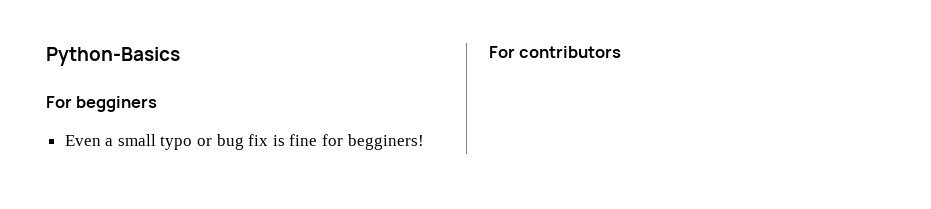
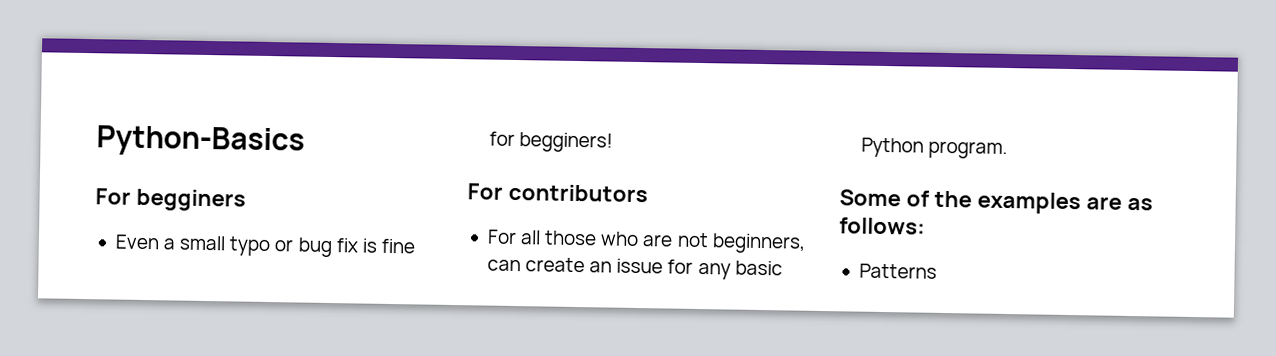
(622, 52) none -> [486,229,806,254] [486,257,783,280] [860,137,1009,160] [839,189,1153,215] [839,217,926,235] [858,263,937,279] // For all those who are not beginners, can create an issue for any basic Python program. // Some of the examples are as follows: // Patterns

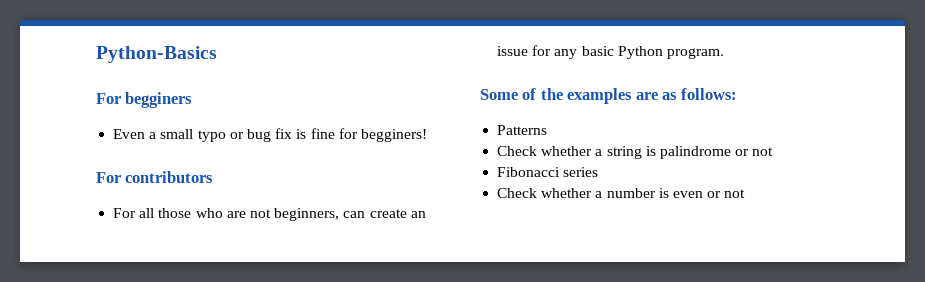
(937, 271) none -> [497,146,774,159] [497,167,599,177] [497,188,746,198] // Check whether a string is palindrome or not // Fibonacci series // Check whether a number is even or not

